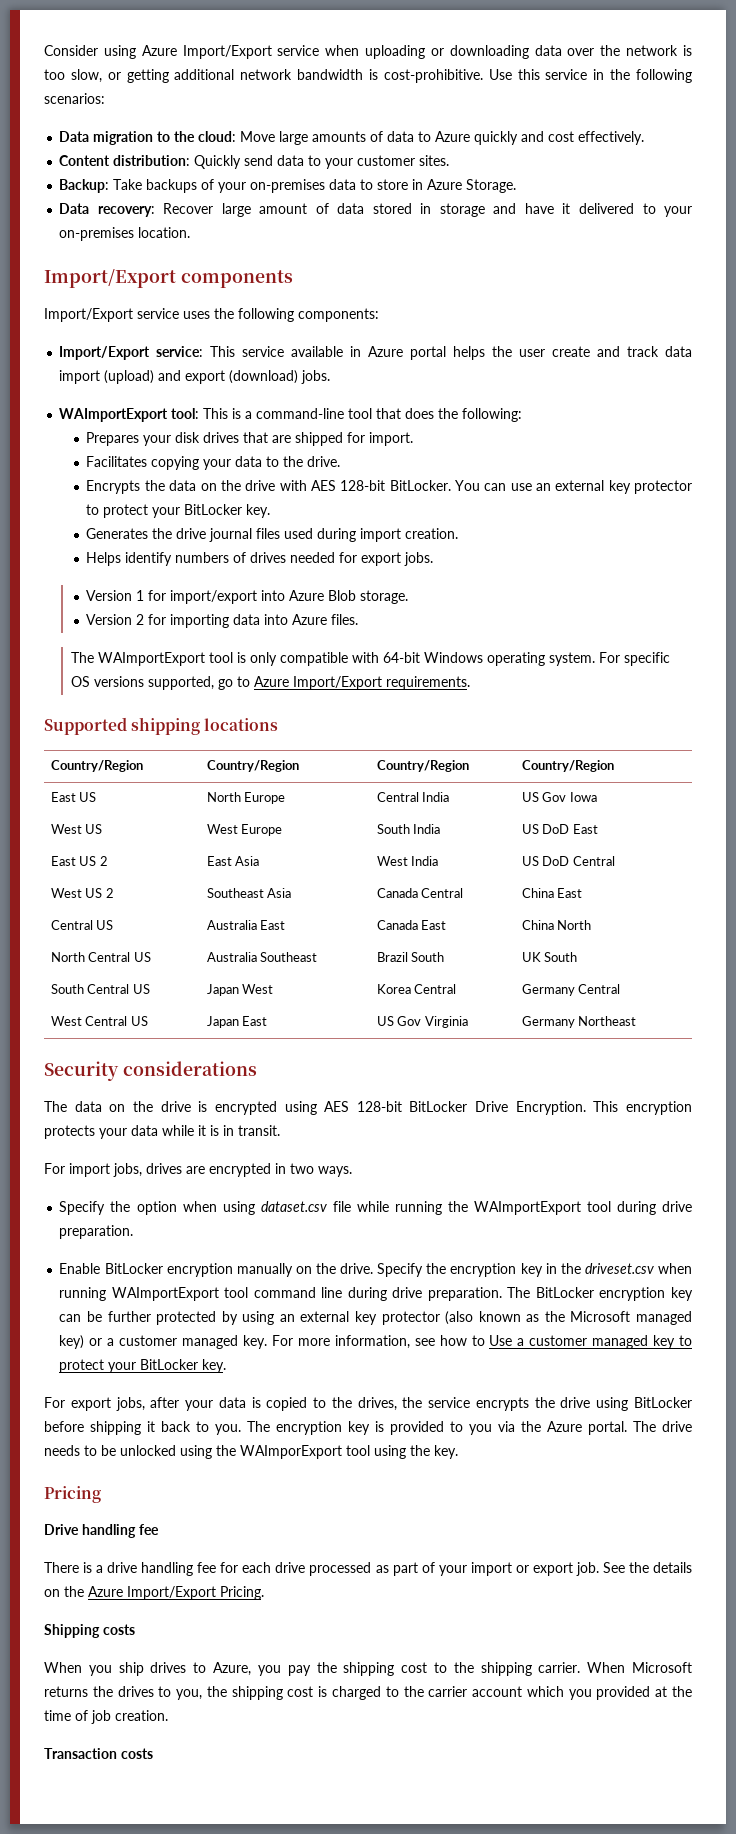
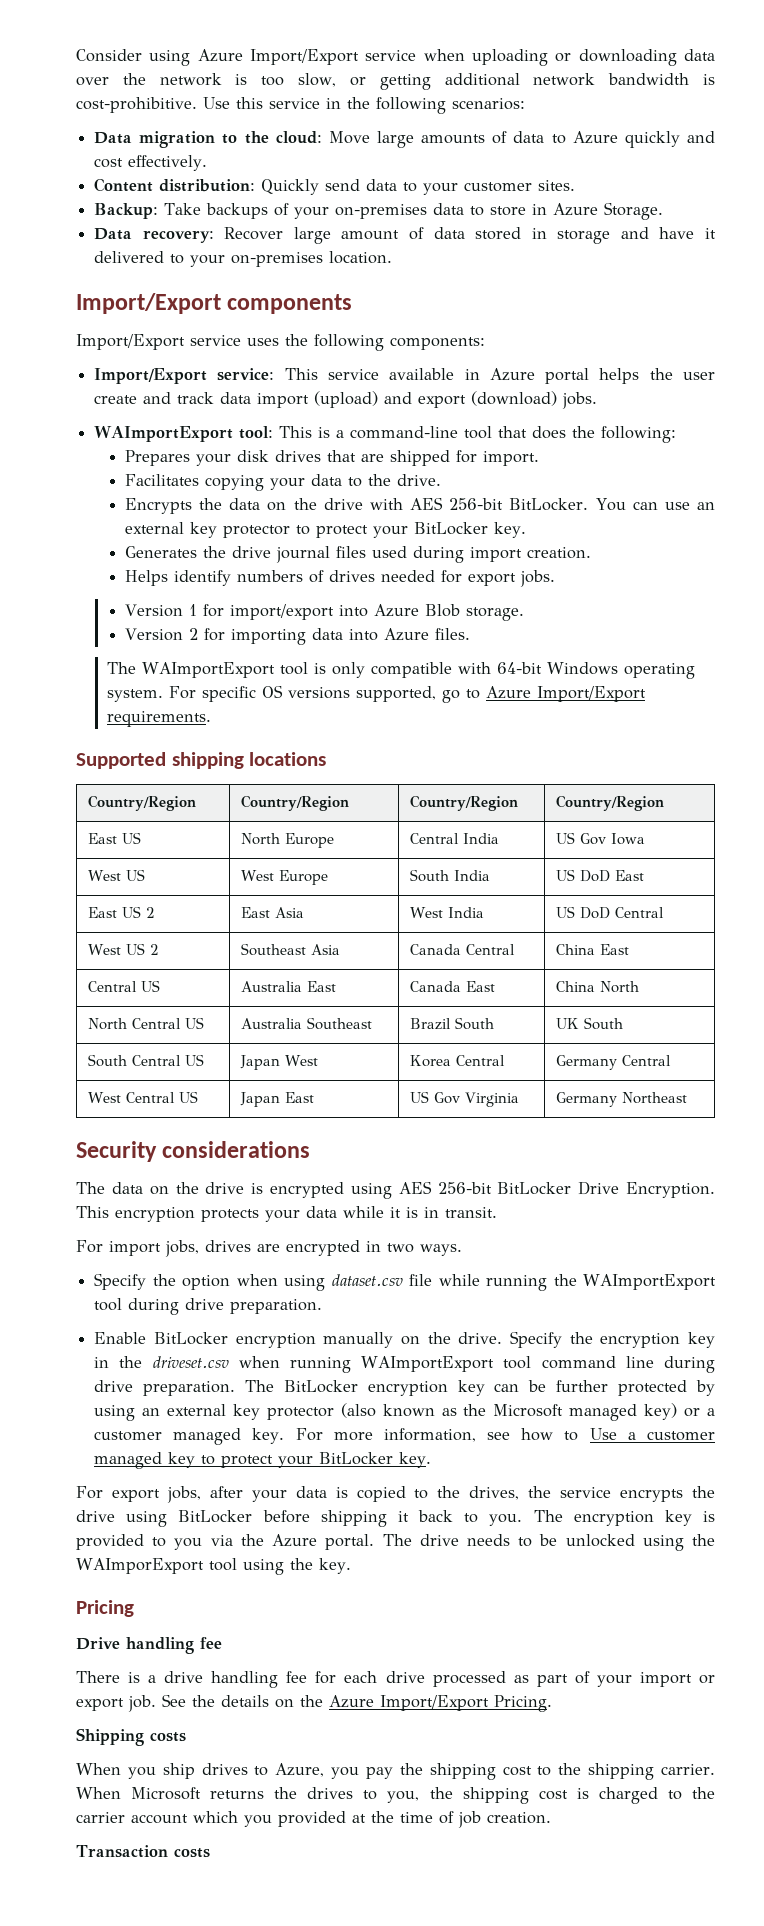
[340,480,386,491] 128-bit -> [449,498,504,510] 256-bit
[356,1101,402,1112] 128-bit -> [437,1182,492,1194] 256-bit

